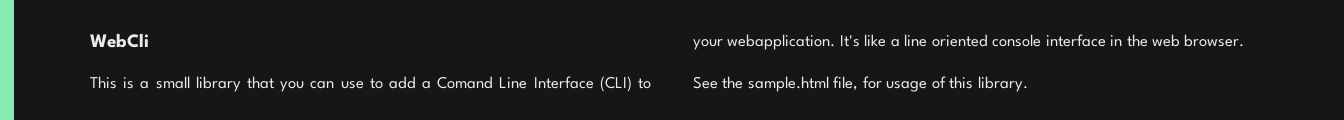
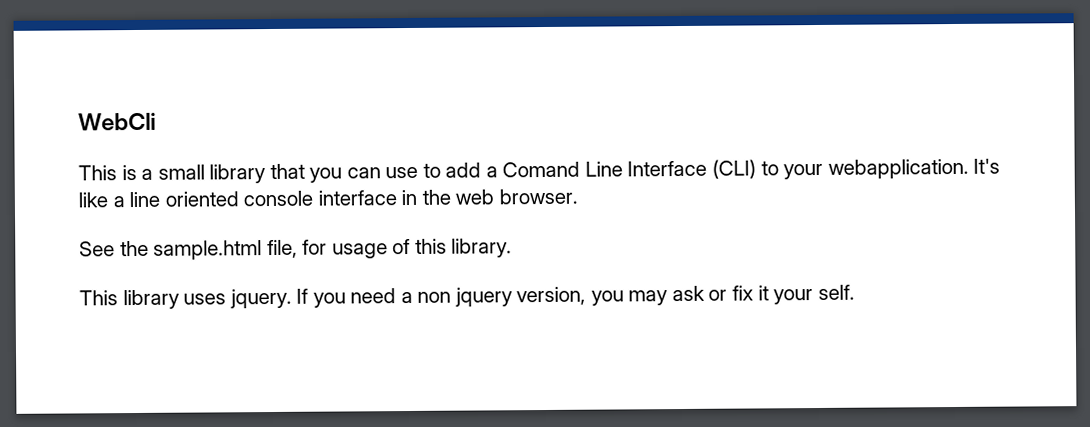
(1028, 84) none -> [79,284,855,310] // This library uses jquery. If you need a non jquery version, you may ask or fix it your self.

